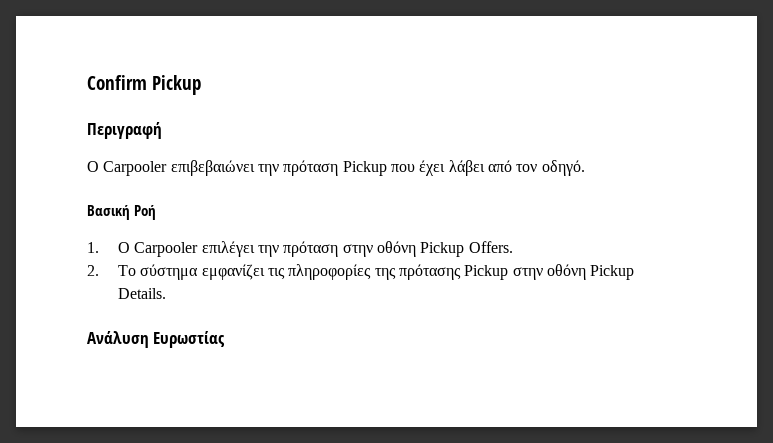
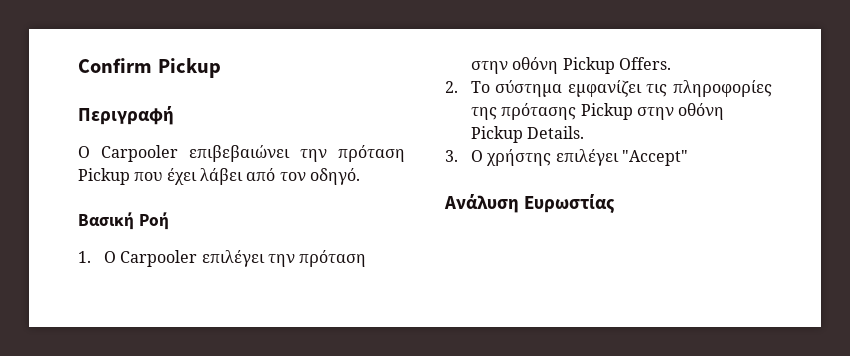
(167, 293) none -> [445,149,688,166] // 3. Ο χρήστης επιλέγει "Accept"

